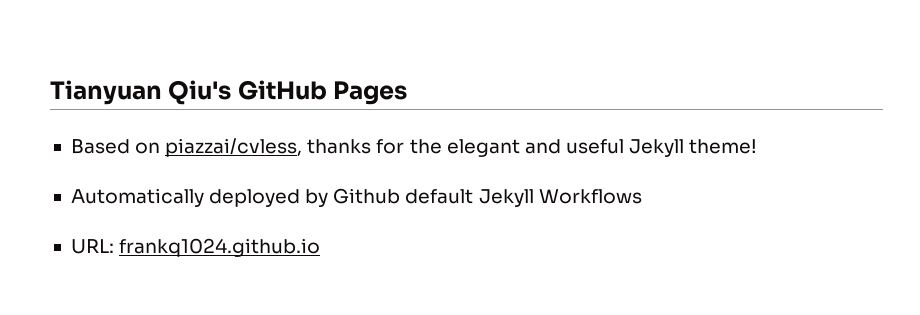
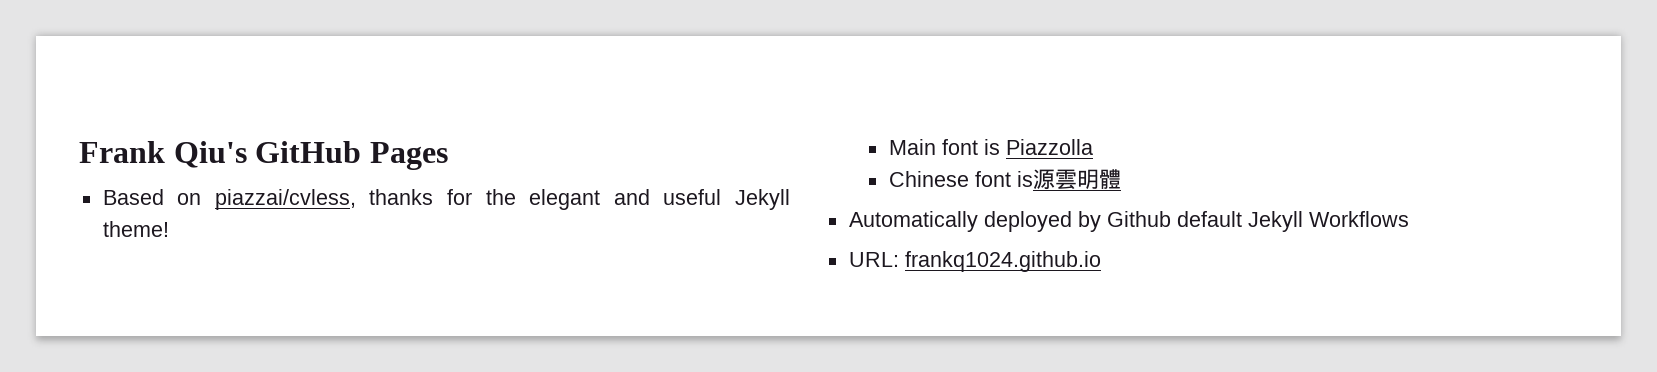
[50,80,162,105] Tianyuan -> [79,141,165,163] Frank
(758, 146) none -> [888,139,1093,155] [888,169,1121,190] // Main font is Piazzolla // Chinese font is源雲明體

